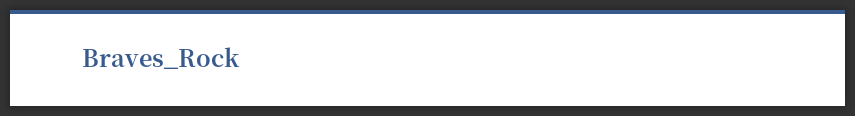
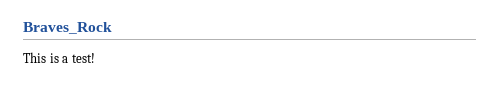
(240, 58) none -> [23,52,95,63] // This is a test!

